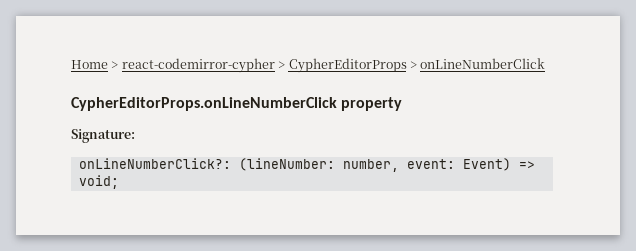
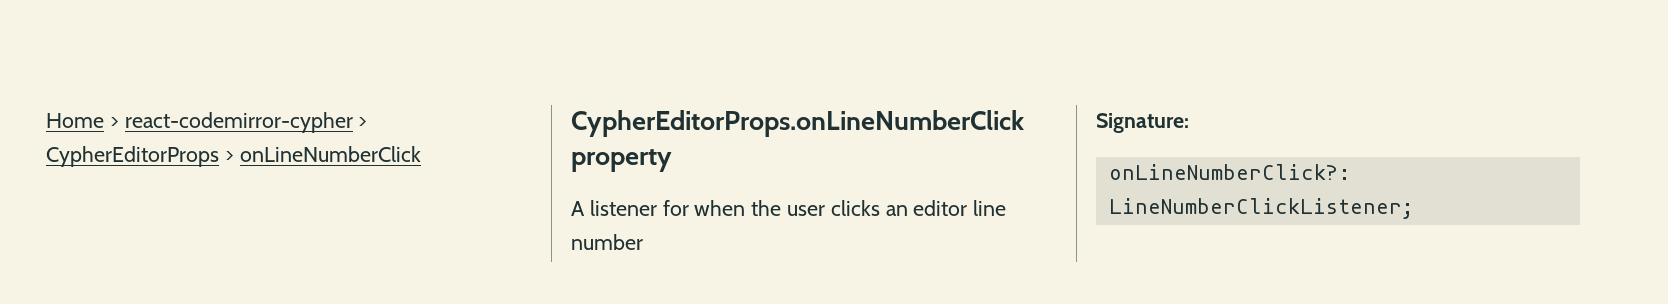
[71,129,135,143] [78,158,535,172] [78,175,119,189] Signature: // onLineNumberClick?: (lineNumber: number, event: Event) => void; -> [571,200,1007,216] [571,234,643,250] [1096,113,1189,133] [1108,164,1351,180] [1108,198,1414,219] A listener for when the user clicks an editor line number // Signature: // onLineNumberClick?: LineNumberClickListener;

